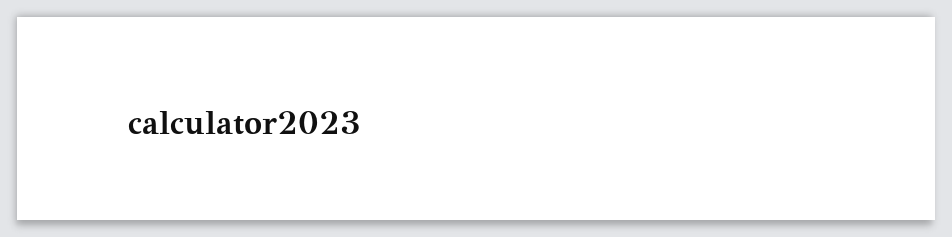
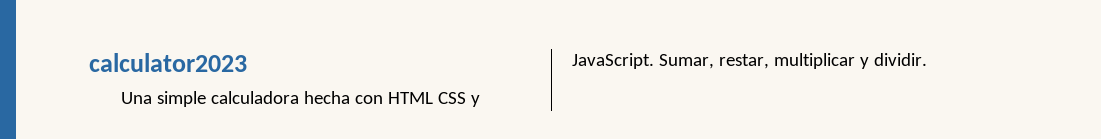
(360, 123) none -> [120,91,480,107] [572,53,927,69] // Una simple calculadora hecha con HTML CSS y JavaScript. Sumar, restar, multiplicar y dividir.

